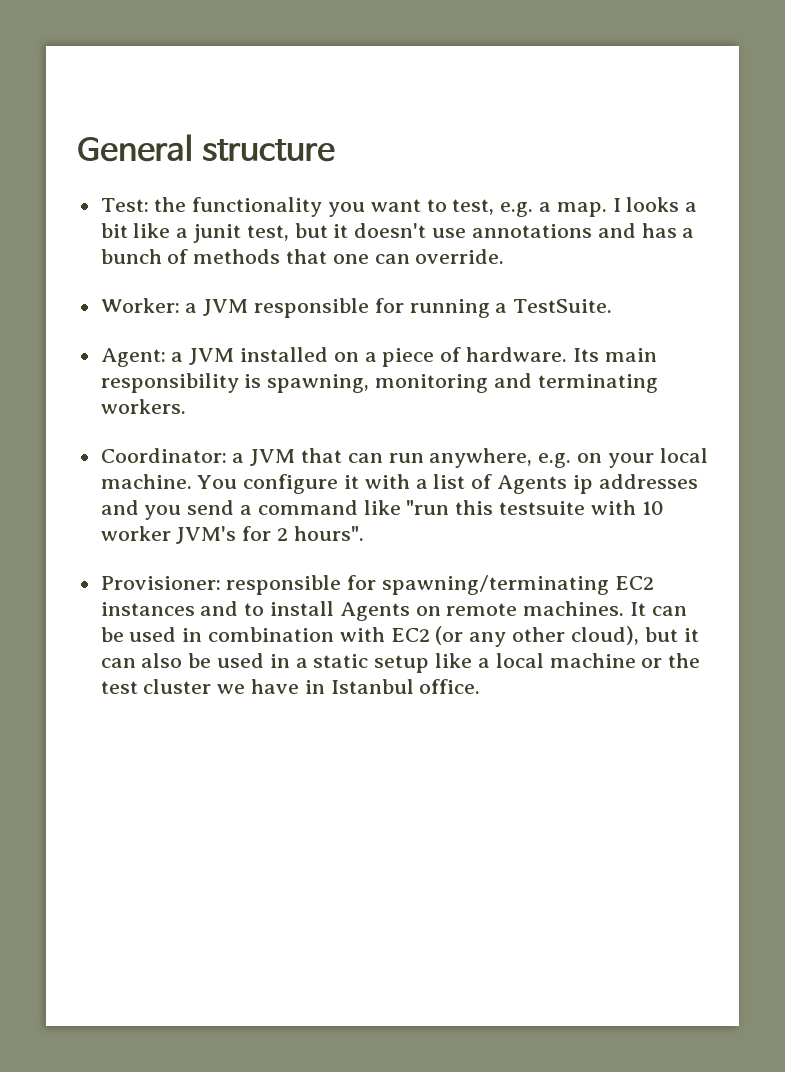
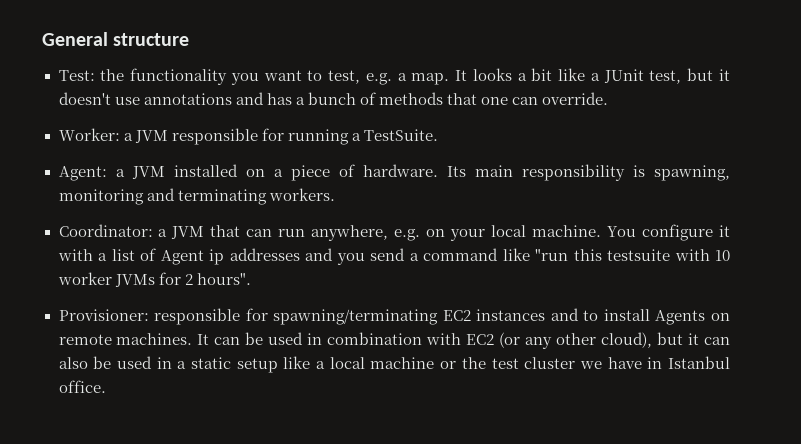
[612,198,621,212] I -> [455,70,468,81] It
[193,224,242,243] junit -> [603,69,644,83] JUnit
[497,475,568,494] Agents -> [160,250,204,265] Agent
[176,526,237,544] JVM's -> [114,274,155,287] JVMs

